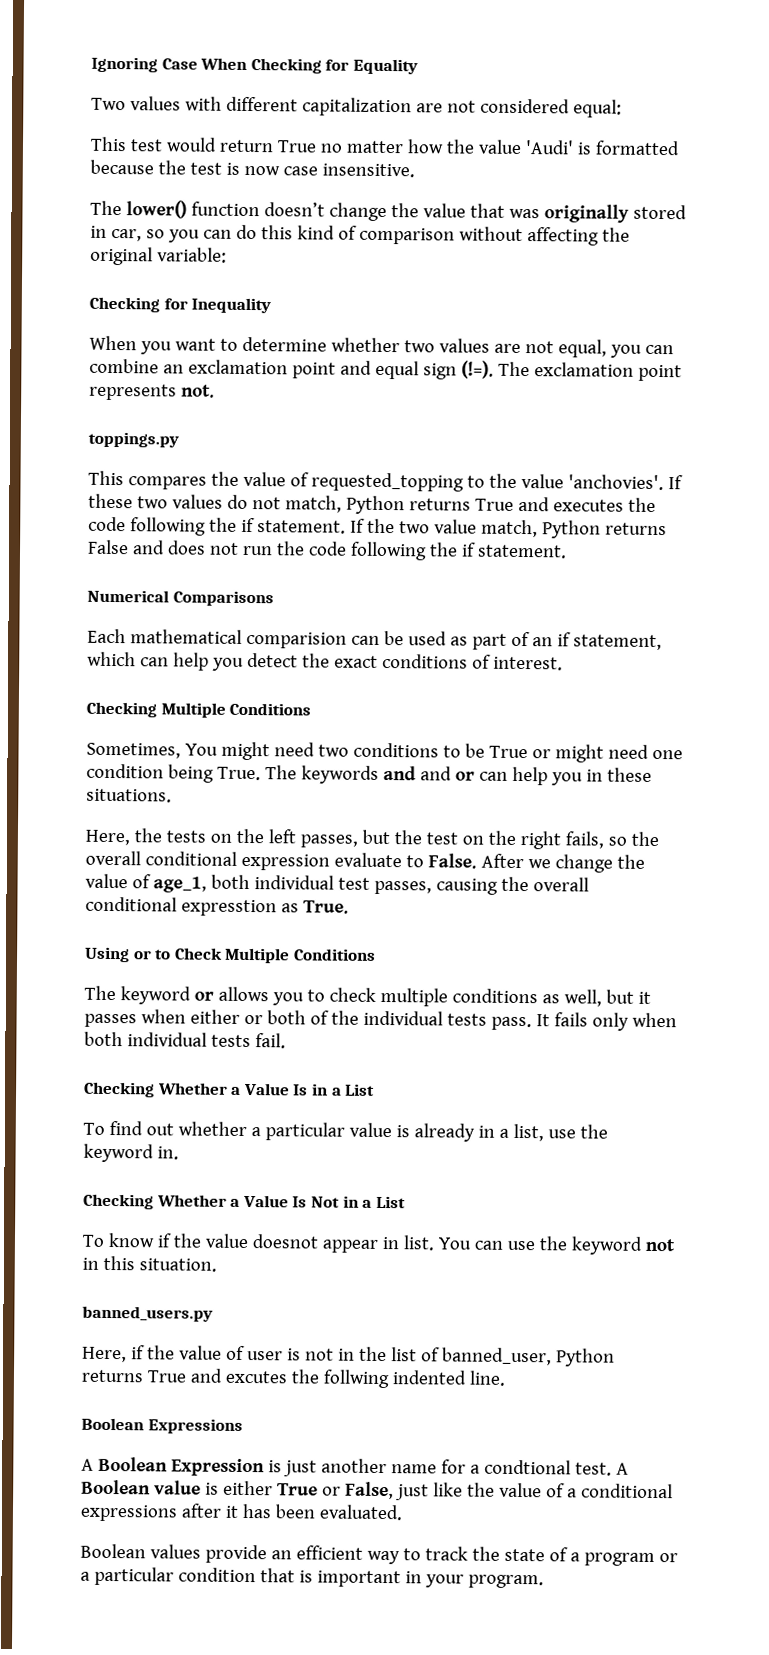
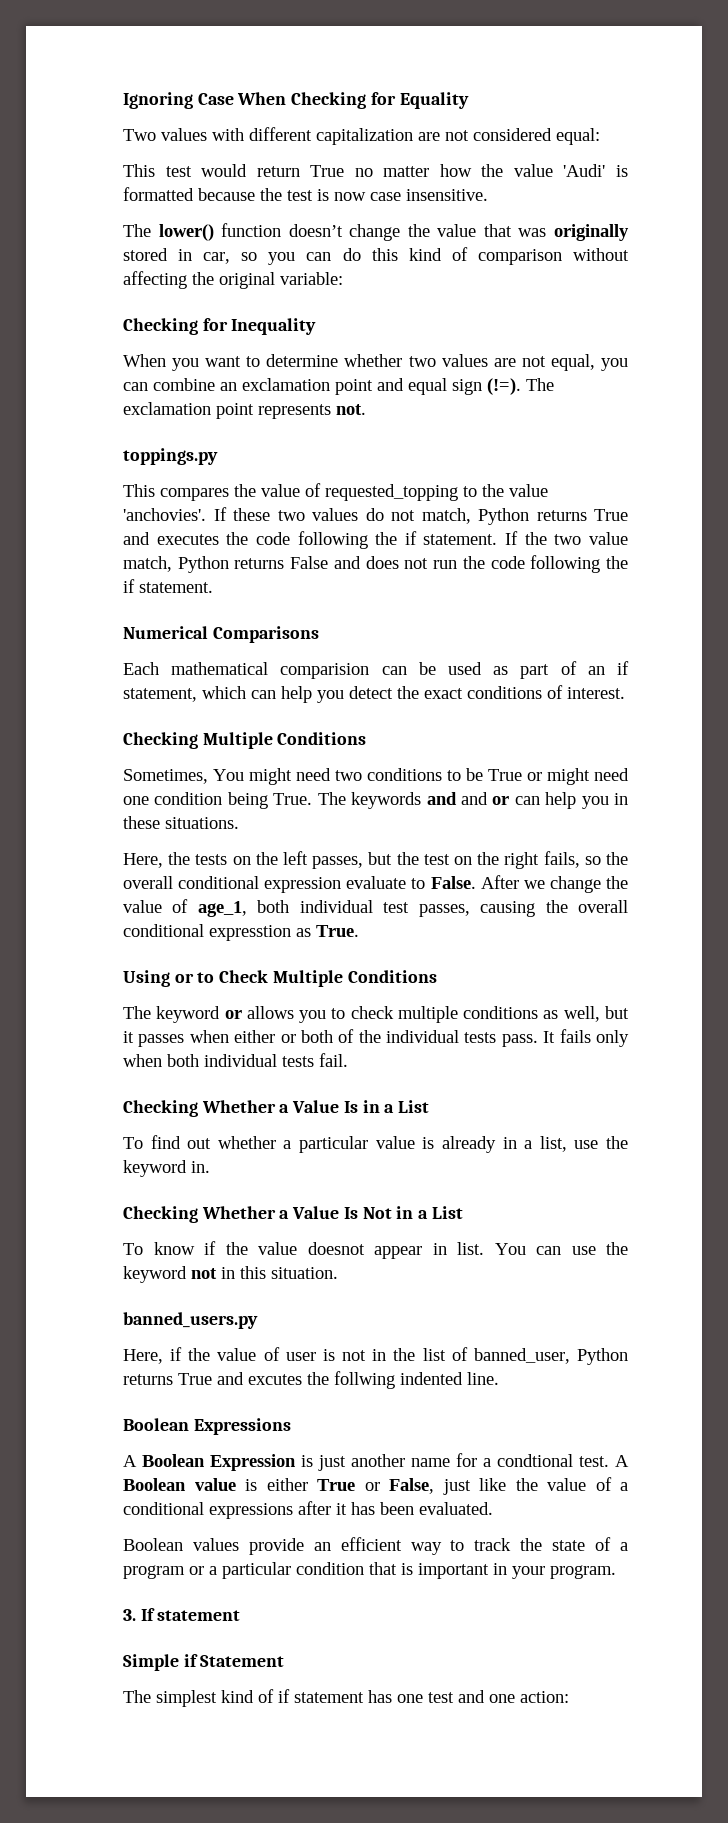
(544, 1581) none -> [123,1608,241,1621] [123,1654,285,1671] [123,1689,569,1707] // 3. If statement // Simple if Statement // The simplest kind of if statement has one test and one action:

